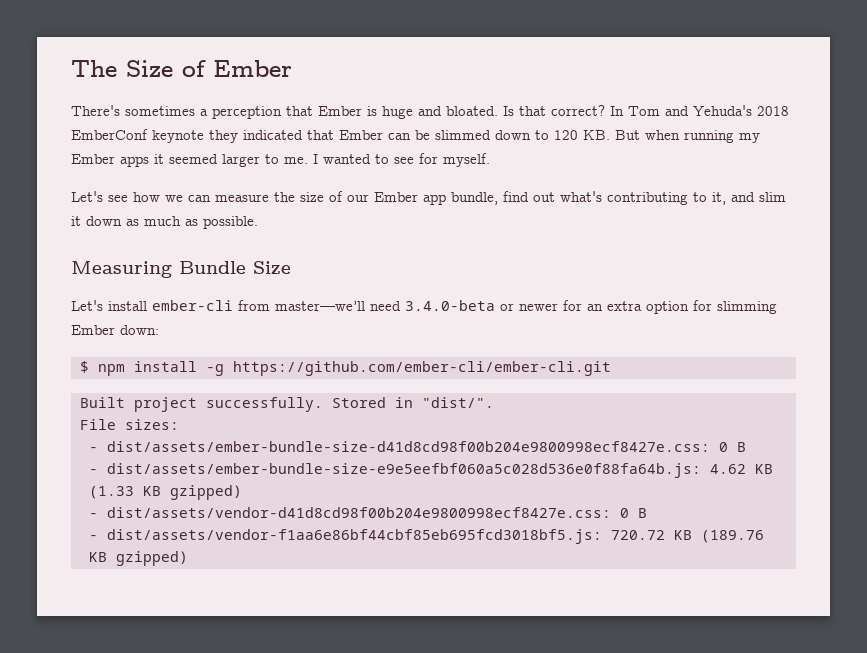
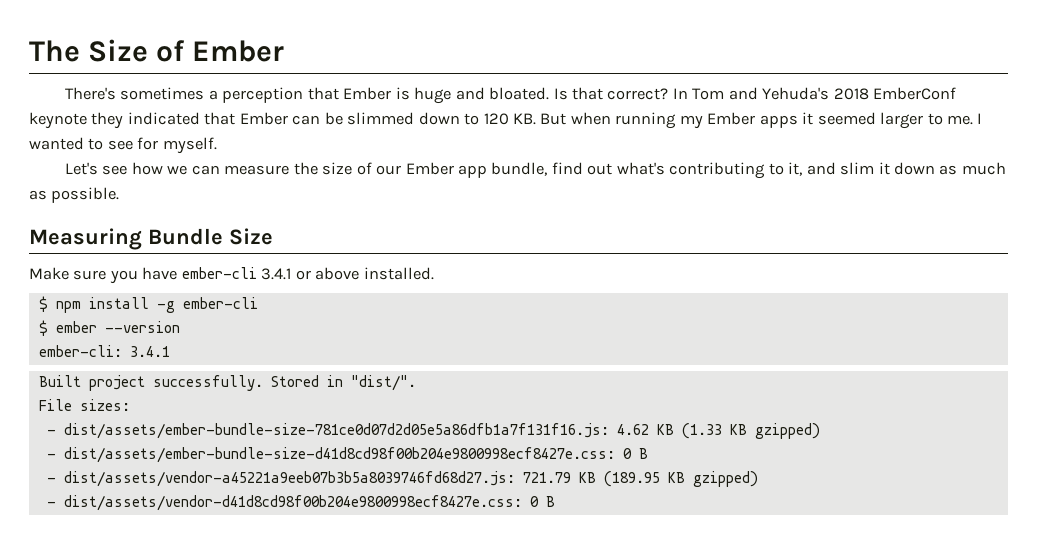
[71,300,777,314] [71,325,159,335] [80,361,611,376] Let's install ember-cli from master—we’ll need 3.4.0-beta or newer for an extra option for slimming Ember down: // $ npm install -g https://github.com/ember-cli/ember-cli.git -> [29,267,434,284] [38,296,258,313] [38,320,180,336] [38,345,170,357] Make sure you have ember-cli 3.4.1 or above installed. // $ npm install -g ember-cli // $ ember --version // ember-cli: 3.4.1
[107,441,746,452] [89,463,701,478] dist/assets/ember-bundle-size-d41d8cd98f00b204e9800998ecf8427e.css: 0 B // - dist/assets/ember-bundle-size-e9e5eefbf060a5c028d536e0f88fa64b.js: -> [63,423,609,439] dist/assets/ember-bundle-size-781ce0d07d2d05e5a86dfb1a7f131f16.js:
[107,507,647,518] [89,529,764,544] [89,551,188,566] dist/assets/vendor-d41d8cd98f00b204e9800998ecf8427e.css: 0 B // - dist/assets/vendor-f1aa6e86bf44cbf85eb695fcd3018bf5.js: 720.72 KB (189.76 KB gzipped) -> [63,447,648,463] [46,471,758,487] [46,495,555,511] dist/assets/ember-bundle-size-d41d8cd98f00b204e9800998ecf8427e.css: 0 B // - dist/assets/vendor-a45221a9eeb07b3b5a8039746fd68d27.js: 721.79 KB (189.95 KB gzipped) // - dist/assets/vendor-d41d8cd98f00b204e9800998ecf8427e.css: 0 B

